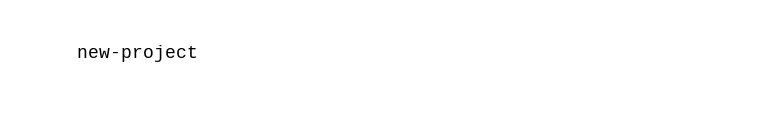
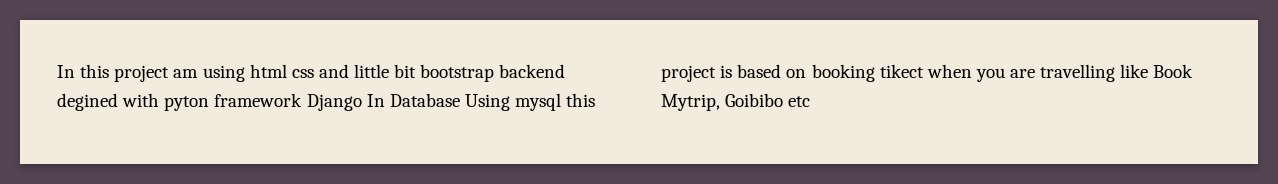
[77,45,198,62] new-project -> [57,64,566,82] [57,93,596,111] [661,64,1194,82] [661,93,811,111] In this project am using html css and little bit bootstrap backend degined with pyton framework Django In Database Using mysql this project is based on booking tikect when you are travelling like Book Mytrip, Goibibo etc

